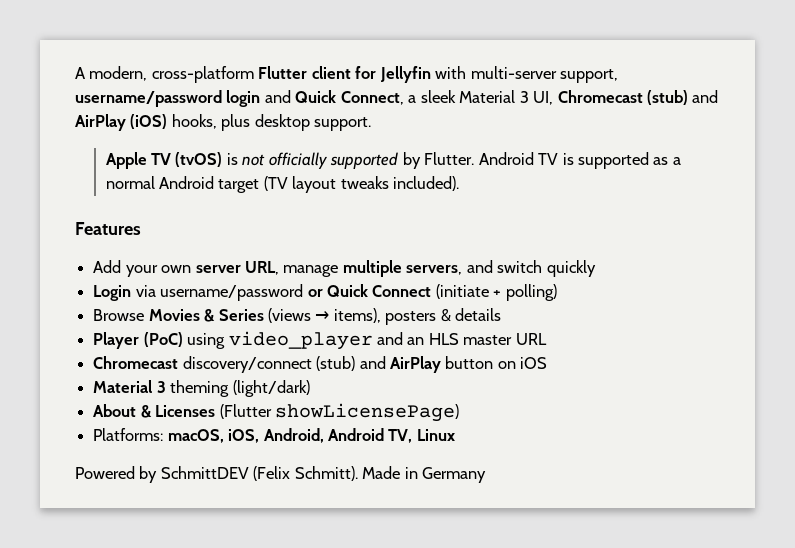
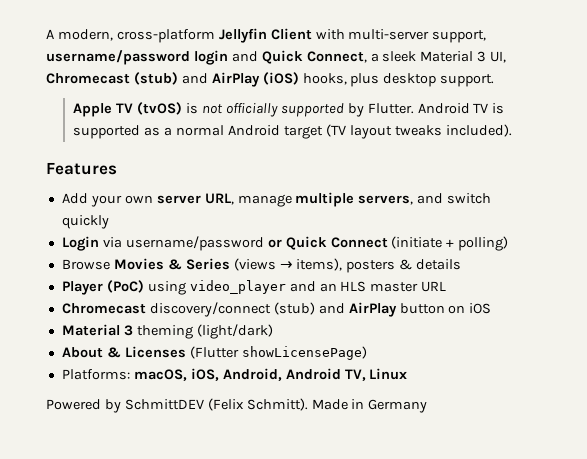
[258,66,431,83] Flutter client for Jellyfin -> [218,28,312,43] Jellyfin Client

